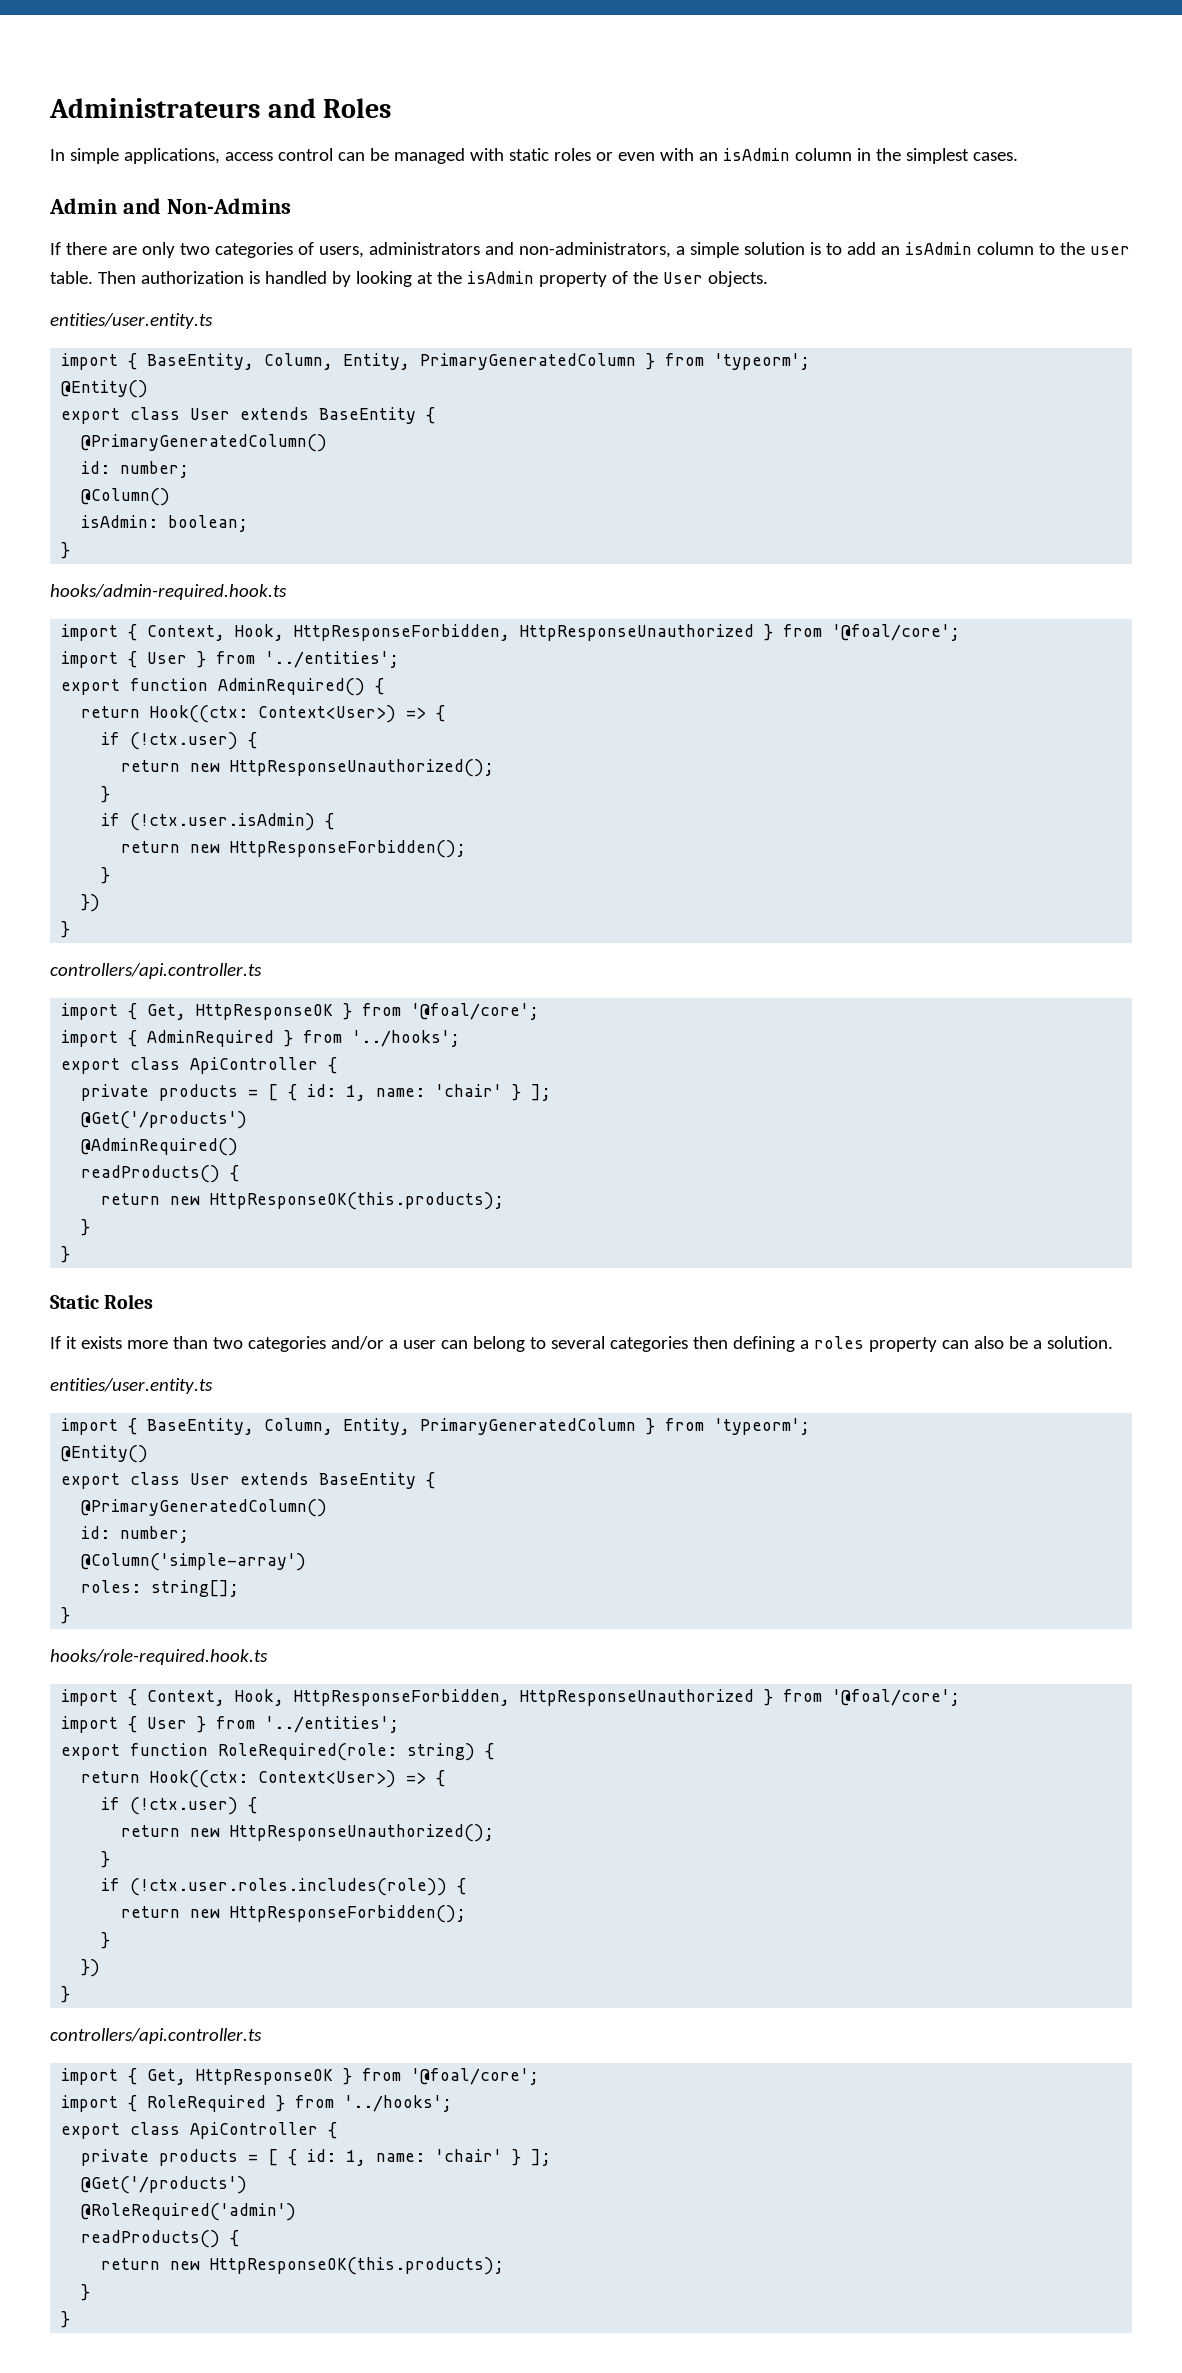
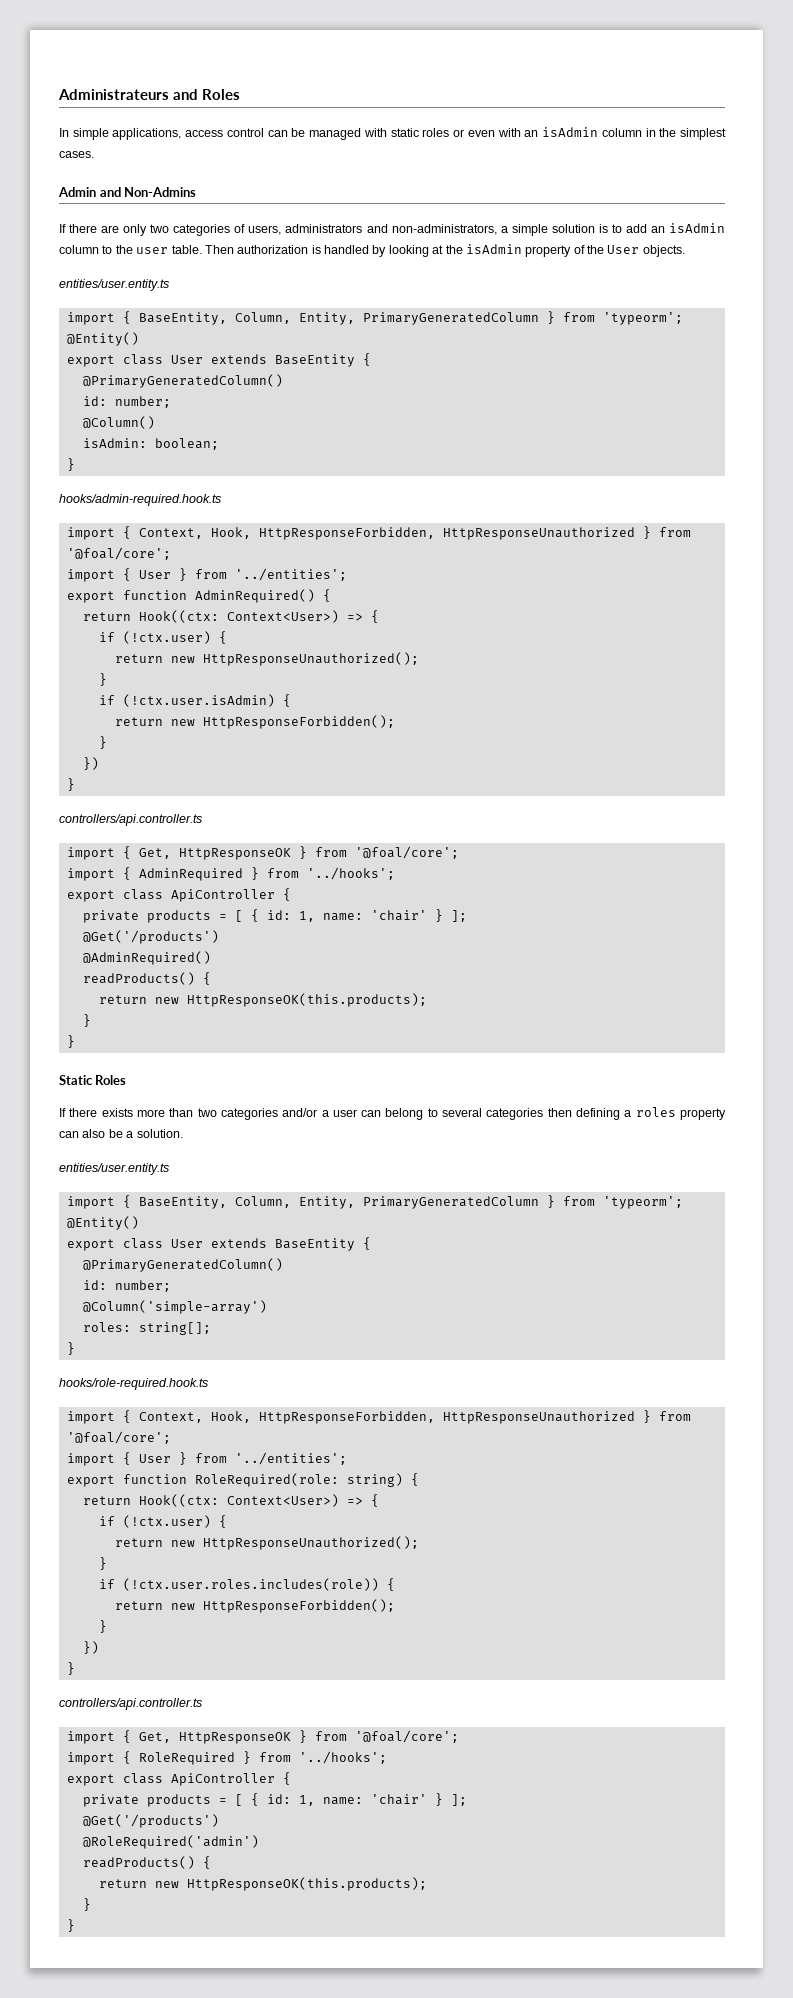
[65,1336,77,1349] it -> [69,1108,98,1117] there

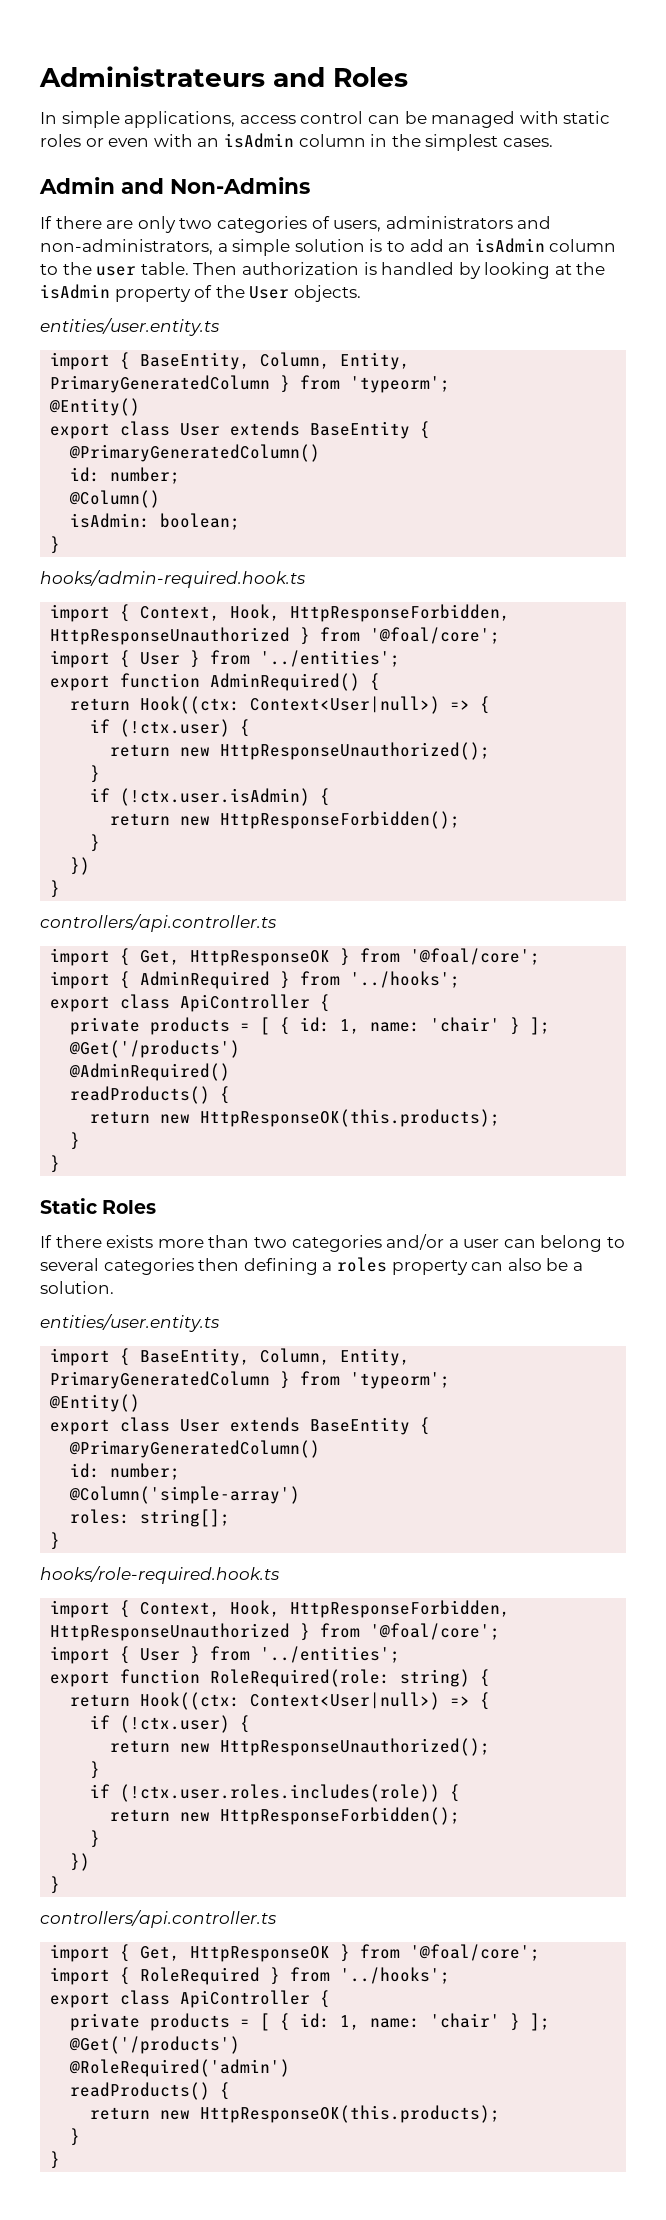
[226,610,339,623] Context<User>) -> [250,696,441,714] Context<User|null>)
[226,1494,339,1507] Context<User>) -> [250,1692,441,1710] Context<User|null>)

